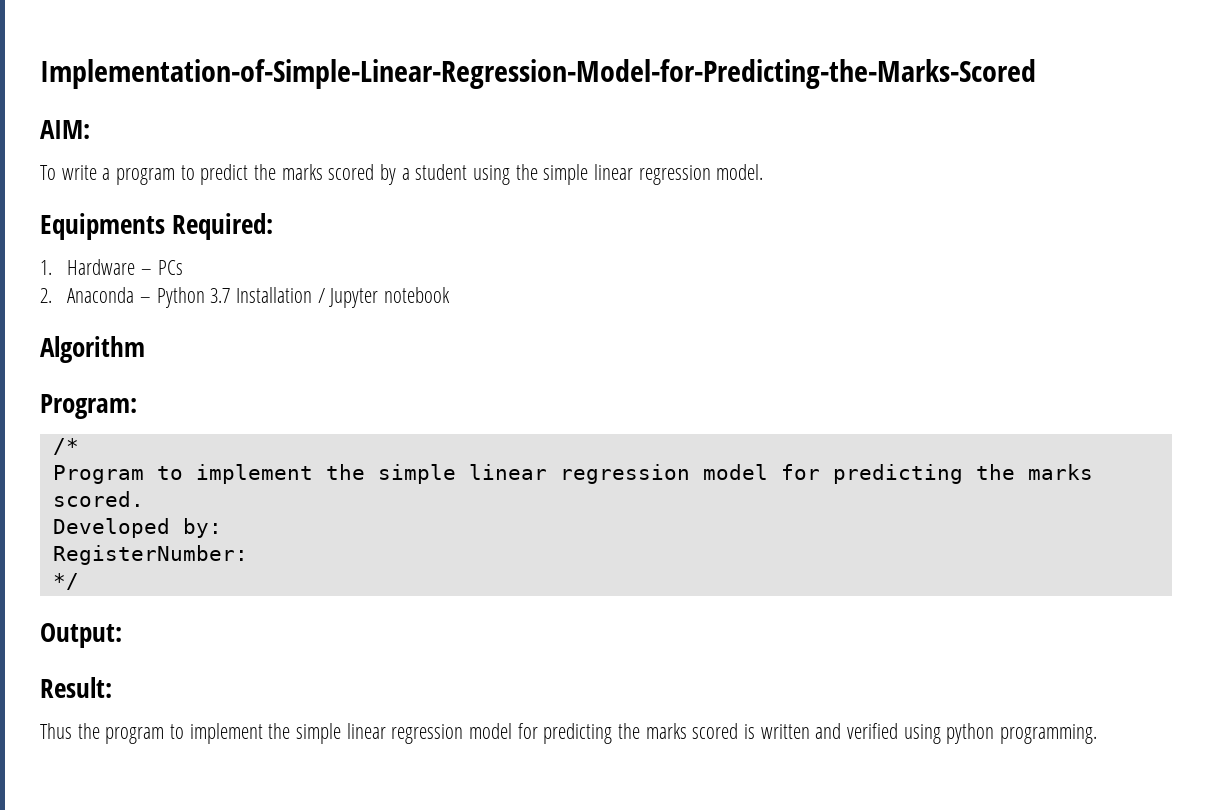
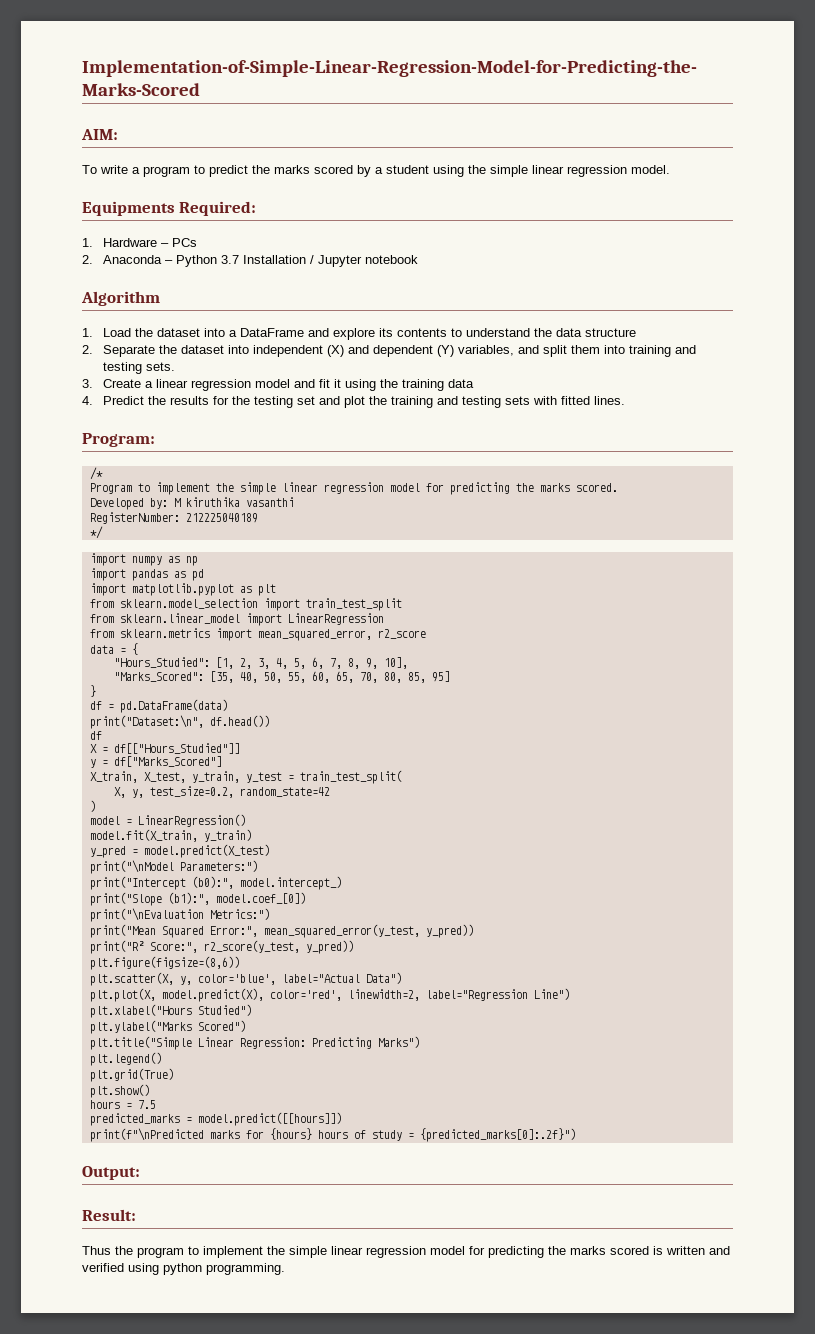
(145, 349) none -> [82,328,636,340] [82,345,696,357] [102,362,175,374] [82,379,474,391] [82,396,625,408] // 1. Load the dataset into a DataFrame and explore its contents to understand the data structure // 2. Separate the dataset into independent (X) and dependent (Y) variables, and split them into training and testing sets. // 3. Create a linear regression model and fit it using the training data // 4. Predict the results for the testing set and plot the training and testing sets with fitted lines.
(222, 528) none -> [173,497,294,507] M kiruthika vasanthi
(248, 555) none -> [185,513,258,523] 212225040189
(79, 581) none -> [89,553,198,566] [89,568,204,581] [89,583,276,596] [89,598,402,611] [89,613,384,626] [89,628,426,641] [89,643,138,655] [113,657,408,669] [113,671,450,683] [89,685,96,697] [89,699,228,713] [89,715,270,729] [89,731,102,740] [89,743,240,754] [89,756,222,768] [89,770,402,784] [113,786,330,798] [89,800,96,812] [89,814,246,827] [89,829,252,842] [89,844,270,858] [89,860,258,874] [89,876,342,890] [89,892,306,906] [89,908,270,922] [89,924,474,938] [89,940,354,954] [89,956,240,970] [89,972,402,986] [89,988,570,1002] [89,1004,252,1018] [89,1020,246,1034] [89,1036,420,1050] [89,1052,162,1066] [89,1068,174,1082] [89,1084,150,1098] [89,1100,156,1109] [89,1112,342,1126] [89,1128,576,1142] // import numpy as np // import pandas as pd // import matplotlib.pyplot as plt // from sklearn.model_selection import train_test_split // from sklearn.linear_model import LinearRegression // from sklearn.metrics import mean_squared_error, r2_score // data = { // "Hours_Studied": [1, 2, 3, 4, 5, 6, 7, 8, 9, 10], // "Marks_Scored": [35, 40, 50, 55, 60, 65, 70, 80, 85, 95] // } // df = pd.DataFrame(data) // print("Dataset:\n", df.head()) // df // X = df[["Hours_Studied"]] // y = df["Marks_Scored"] // X_train, X_test, y_train, y_test = train_test_split( // X, y, test_size=0.2, random_state=42 // ) // model = LinearRegression() // model.fit(X_train, y_train) // y_pred = model.predict(X_test) // print("\nModel Parameters:") // print("Intercept (b0):", model.intercept_) // print("Slope (b1):", model.coef_[0]) // print("\nEvaluation Metrics:") // print("Mean Squared Error:", mean_squared_error(y_test, y_pred)) // print("R² Score:", r2_score(y_test, y_pred)) // plt.figure(figsize=(8,6)) // plt.scatter(X, y, color='blue', label="Actual Data") // plt.plot(X, model.predict(X), color='red', linewidth=2, label="Regression Line") // plt.xlabel("Hours Studied") // plt.ylabel("Marks Scored") // plt.title("Simple Linear Regression: Predicting Marks") // plt.legend() // plt.grid(True) // plt.show() // hours = 7.5 // predicted_marks = model.predict([[hours]]) // print(f"\nPredicted marks for {hours} hours of study = {predicted_marks[0]:.2f}")

